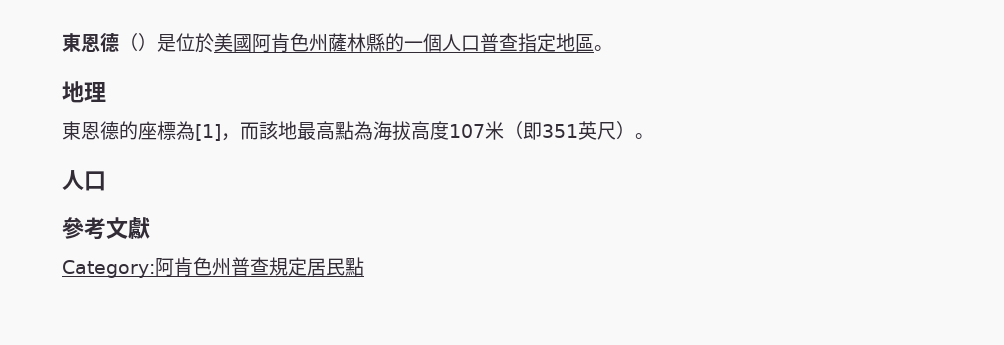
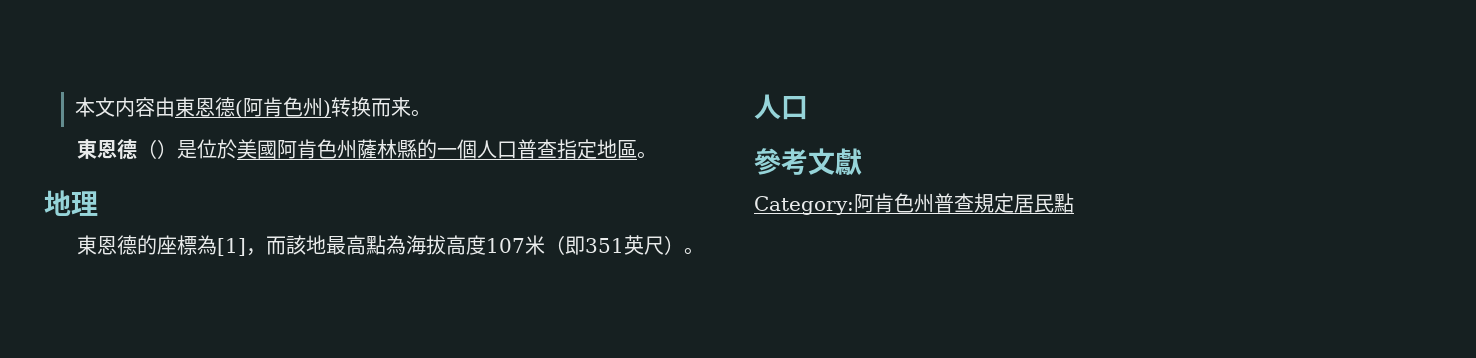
(62, 42) none -> [75,97,432,118] 本文内容由東恩德(阿肯色州)转换而来。 //

